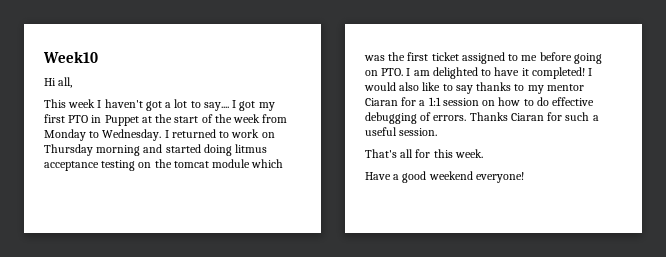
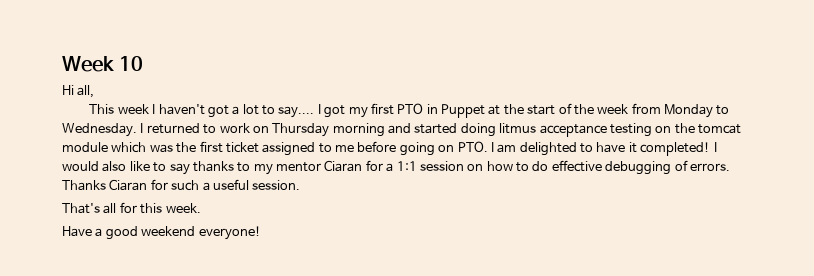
[43,51,98,63] Week10 -> [62,56,144,72] Week 10

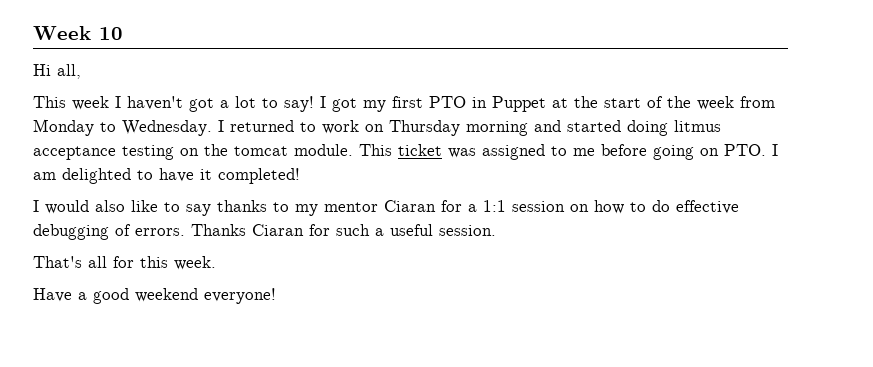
[278,106,315,118] say.... -> [284,96,314,112] say!
[62,141,259,153] module which was the first ticket -> [294,144,476,158] module. This ticket was
(711, 149) none -> (300, 176) //

